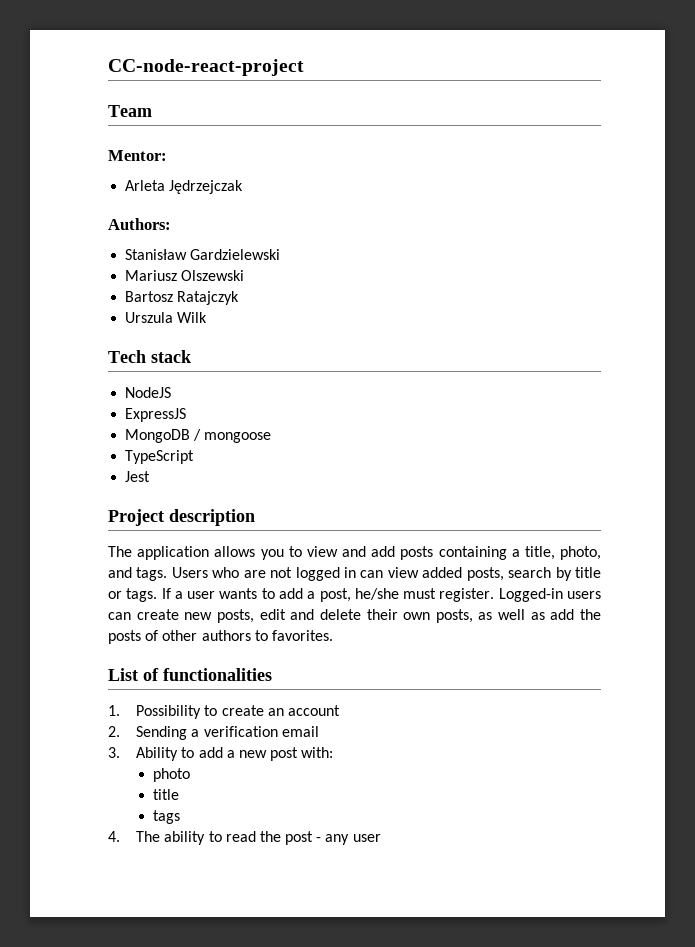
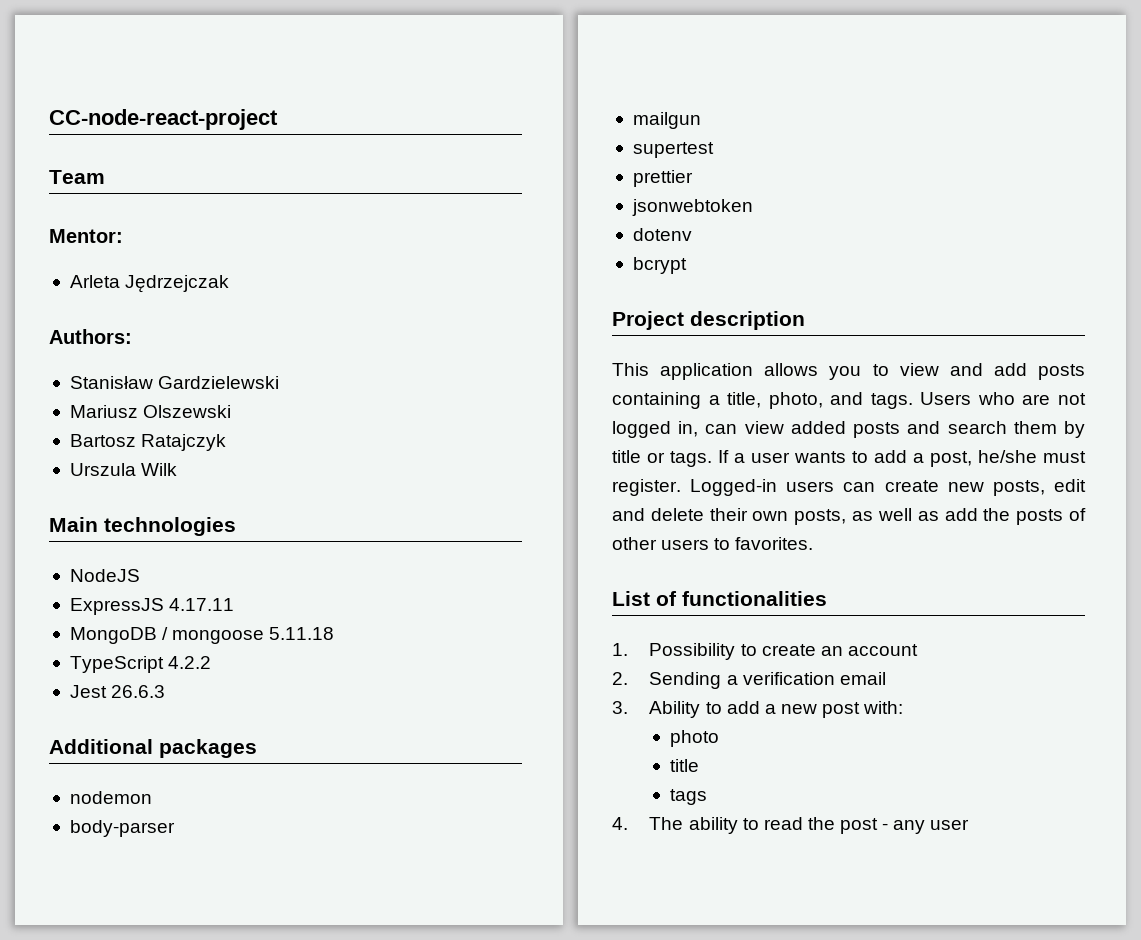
[108,350,191,363] Tech stack -> [49,517,236,536] Main technologies
(187, 415) none -> [169,598,235,611] 4.17.11
(272, 437) none -> [269,627,335,640] 5.11.18
(195, 457) none -> [168,656,212,669] 4.2.2
(151, 476) none -> [111,685,166,698] [49,739,257,758] [69,791,152,804] [69,820,175,837] [632,112,701,129] [632,142,714,158] [632,170,693,187] [631,199,753,216] [632,228,692,241] [632,257,687,274] 26.6.3 // Additional packages // nodemon // body-parser // mailgun // supertest // prettier // jsonwebtoken // dotenv // bcrypt
[108,546,132,557] The -> [612,363,649,376] This
[343,567,356,578] in -> [678,421,699,437] in,
[466,567,552,581] posts, search -> [853,421,1057,438] posts and search them
[201,630,251,641] authors -> [661,539,710,550] users

